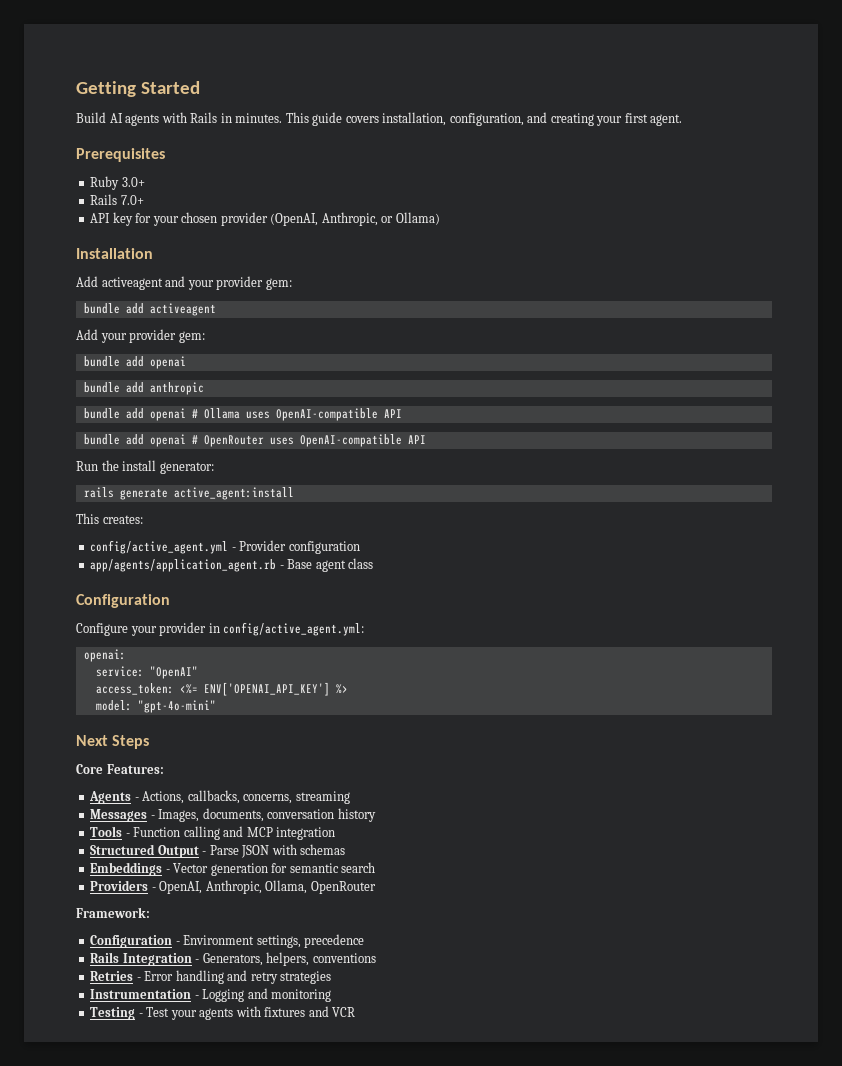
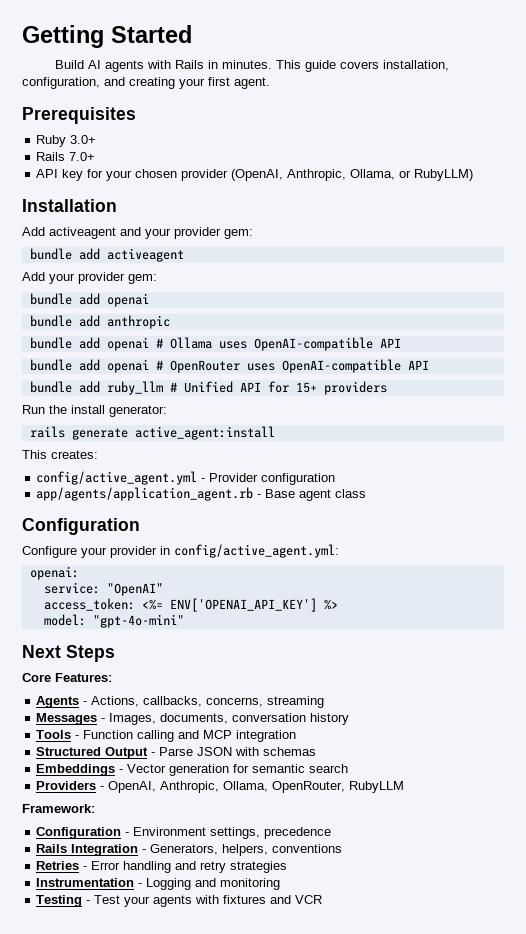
[381,212,440,225] or Ollama) -> [350,169,474,181] Ollama, or RubyLLM)
(426, 439) none -> [29,381,387,395] // bundle add ruby_llm # Unified API for 15+ providers
[310,881,376,894] OpenRouter -> [272,781,405,793] OpenRouter, RubyLLM

